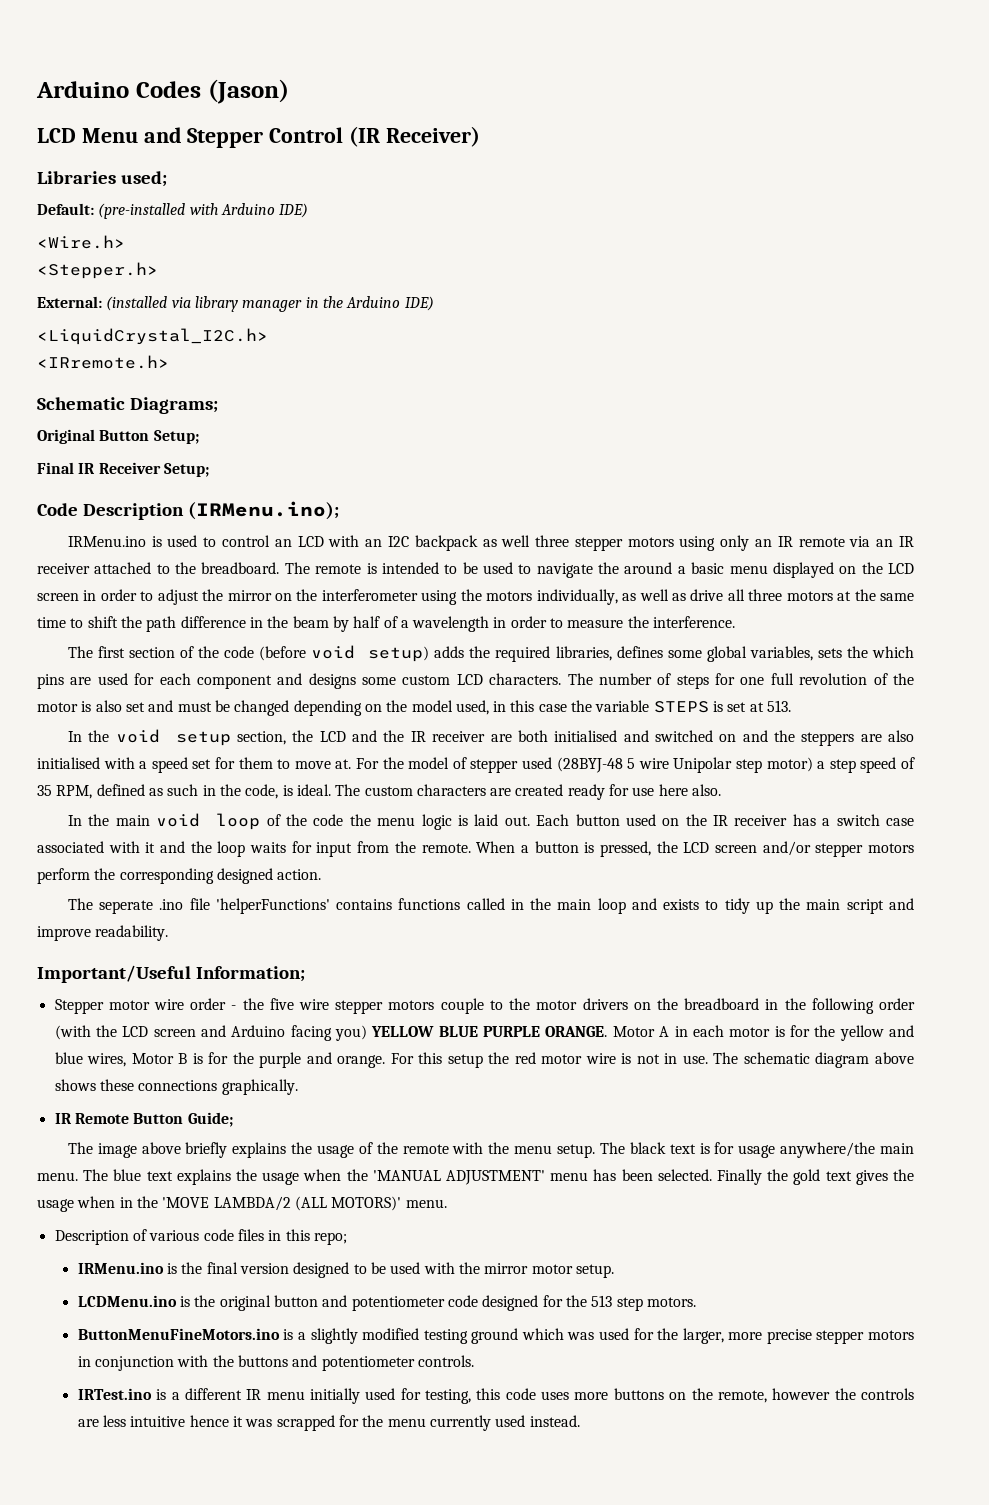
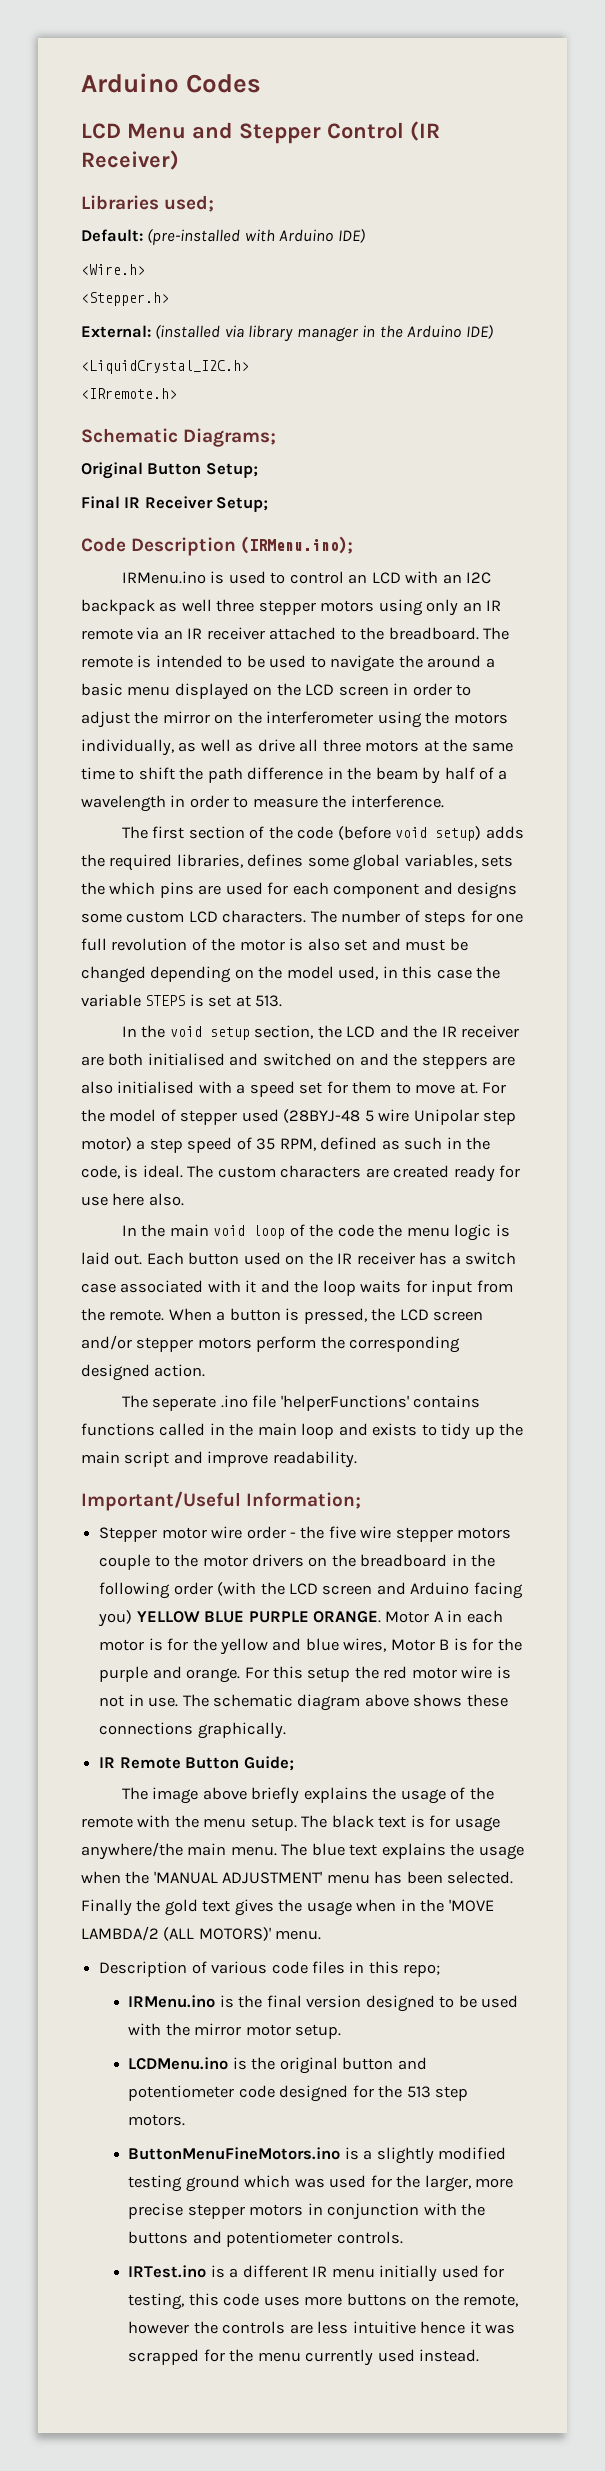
[207,79,289,104] (Jason) -> (262, 83) none

